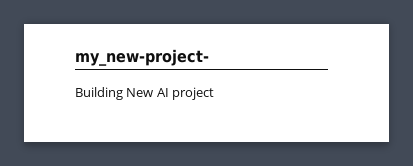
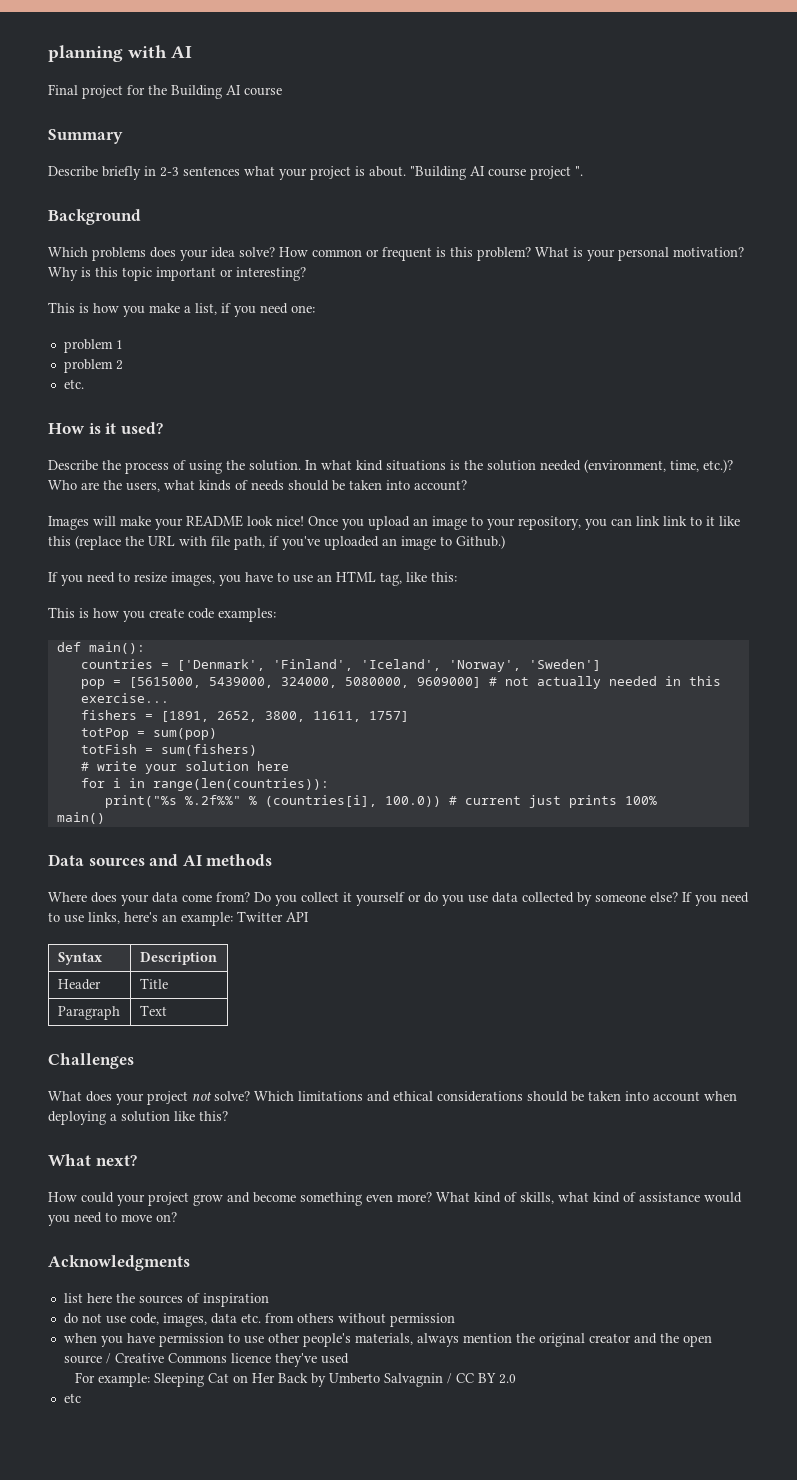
[75,49,209,66] [75,87,215,100] my_new-project- // Building New AI project -> [48,45,192,62] [48,84,282,99] [48,129,123,144] [48,166,583,180] [48,209,141,225] [48,247,744,261] [48,267,306,281] [48,302,315,317] [63,339,123,353] [63,359,123,373] [63,379,84,389] [48,422,163,434] [48,459,733,474] [48,480,467,492] [48,515,740,530] [48,535,505,550] [48,571,457,586] [48,607,276,622] [56,642,145,654] [80,659,601,672] [80,676,721,689] [80,693,169,703] [80,710,409,722] [80,728,217,740] [80,744,257,756] [80,761,289,774] [80,778,329,791] [104,795,657,808] [56,812,105,824] [48,854,273,866] [48,892,749,906] [48,911,309,926] [57,952,102,965] [139,952,217,965] [57,979,101,990] [139,978,168,989] [57,1006,120,1020] [139,1005,167,1016] [48,1053,134,1069] [48,1091,737,1105] [48,1111,228,1125] [48,1154,137,1166] [48,1192,742,1206] [48,1212,177,1226] [48,1255,190,1271] [63,1293,269,1307] [63,1313,455,1327] [63,1333,712,1347] [63,1353,349,1367] [74,1372,516,1387] [63,1393,81,1403] planning with AI // Final project for the Building AI course // Summary // Describe briefly in 2-3 sentences what your project is about. "Building AI course project ". // Background // Which problems does your idea solve? How common or frequent is this problem? What is your personal motivation? Why is this topic important or interesting? // This is how you make a list, if you need one: // problem 1 // problem 2 // etc. // How is it used? // Describe the process of using the solution. In what kind situations is the solution needed (environment, time, etc.)? Who are the users, what kinds of needs should be taken into account? // Images will make your README look nice! Once you upload an image to your repository, you can link link to it like this (replace the URL with file path, if you've uploaded an image to Github.) // If you need to resize images, you have to use an HTML tag, like this: // This is how you create code examples: // def main(): // countries = ['Denmark', 'Finland', 'Iceland', 'Norway', 'Sweden'] // pop = [5615000, 5439000, 324000, 5080000, 9609000] # not actually needed in this exercise... // fishers = [1891, 2652, 3800, 11611, 1757] // totPop = sum(pop) // totFish = sum(fishers) // # write your solution here // for i in range(len(countries)): // print("%s %.2f%%" % (countries[i], 100.0)) # current just prints 100% // main() // Data sources and AI methods // Where does your data come from? Do you collect it yourself or do you use data collected by someone else? If you need to use links, here's an example: Twitter API // Syntax | Description // Header | Title // Paragraph | Text // Challenges // What does your project not solve? Which limitations and ethical considerations should be taken into account when deploying a solution like this? // What next? // How could your project grow and become something even more? What kind of skills, what kind of assistance would you need to move on? // Acknowledgments // list here the sources of inspiration // do not use code, images, data etc. from others without permission // when you have permission to use other people's materials, always mention the original creator and the open source / Creative Commons licence they've used // For example: Sleeping Cat on Her Back by Umberto Salvagnin / CC BY 2.0 // etc

